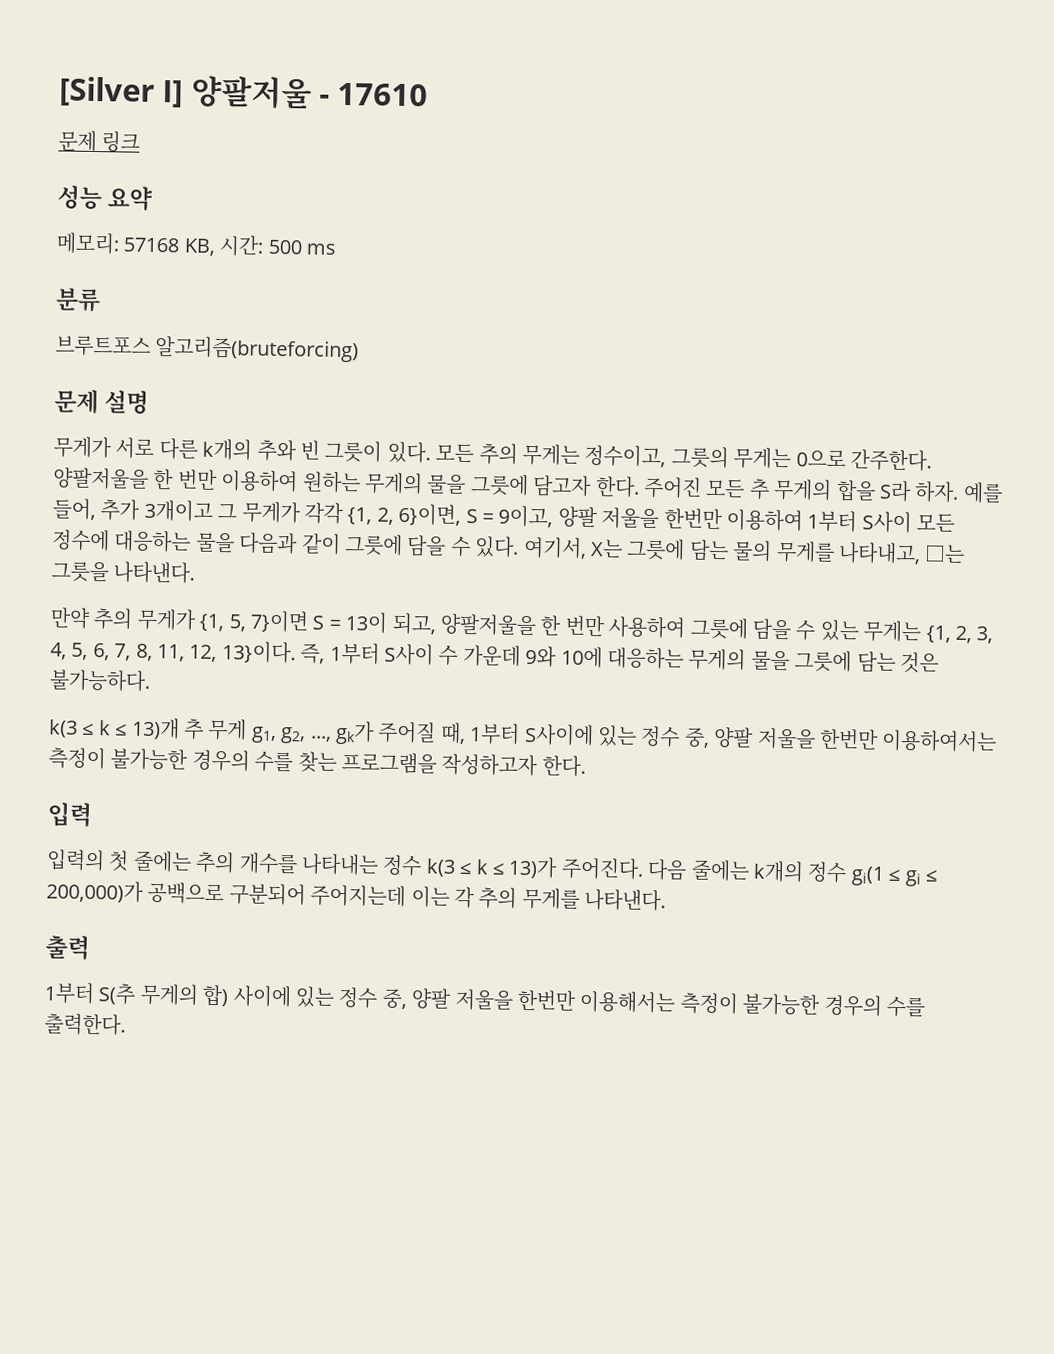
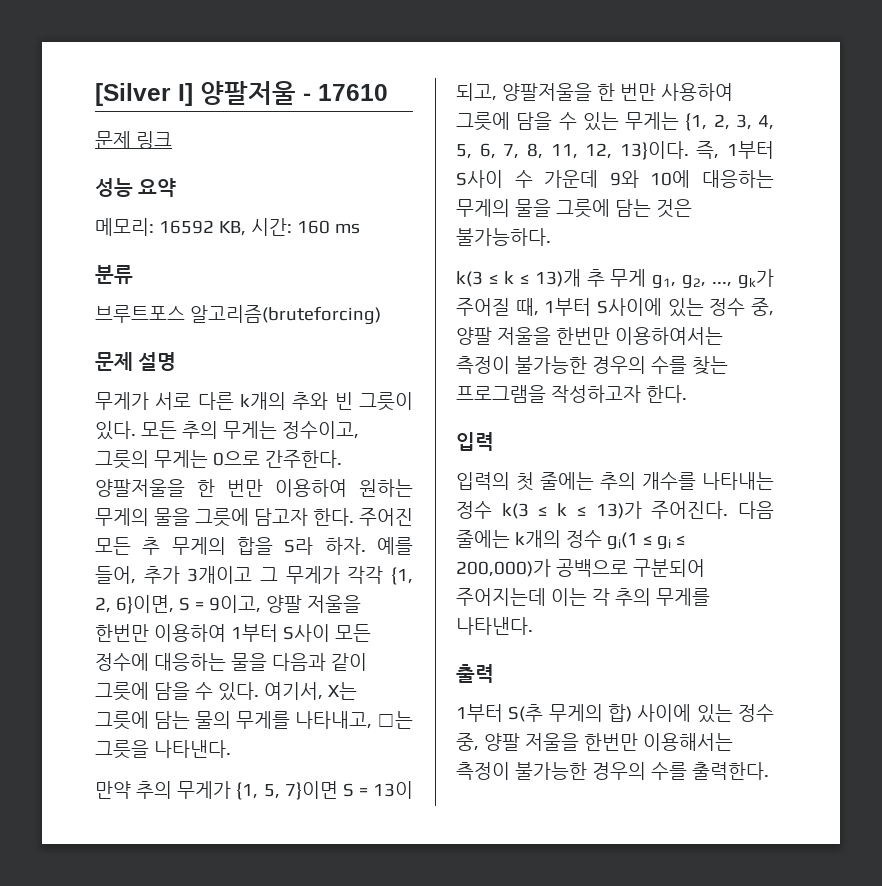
[123,237,180,253] 57168 -> [158,220,214,234] 16592
[267,239,302,255] 500 -> [296,220,330,234] 160

